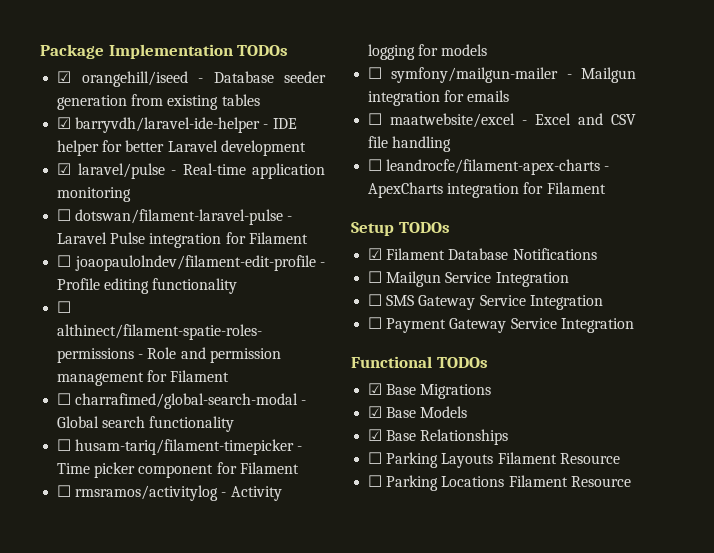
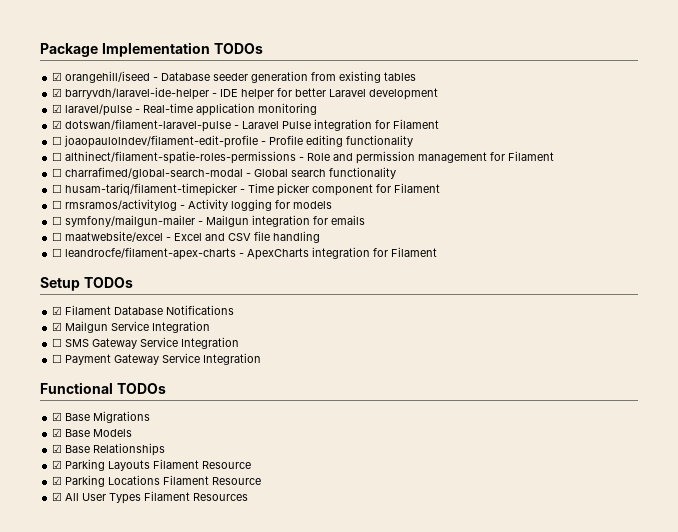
[57,209,72,221] ☐ -> [52,120,63,129] ☑
[368,271,383,283] ☐ -> [52,322,63,331] ☑
[368,452,383,464] ☐ -> [52,460,63,469] ☑
[368,475,383,487] ☐ -> [52,476,63,485] ☑
(631, 481) none -> [52,491,249,504] // ☑ All User Types Filament Resources

